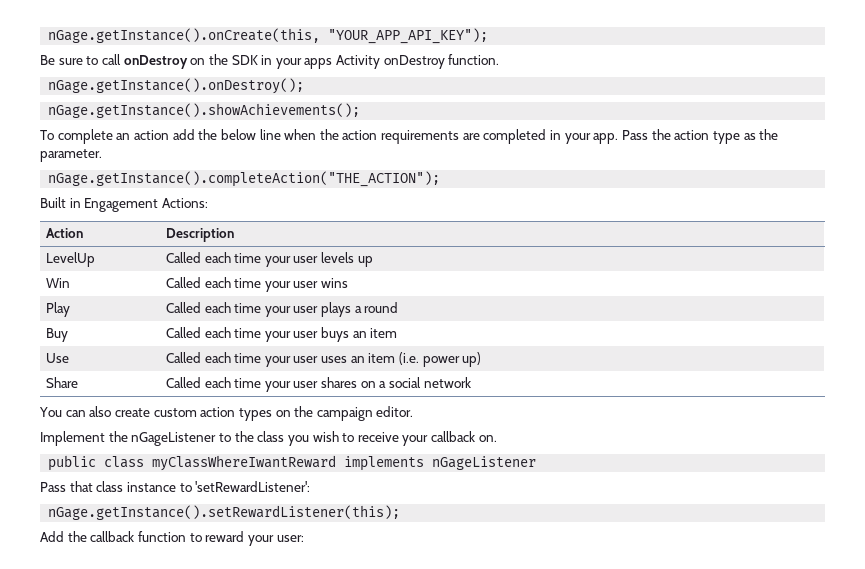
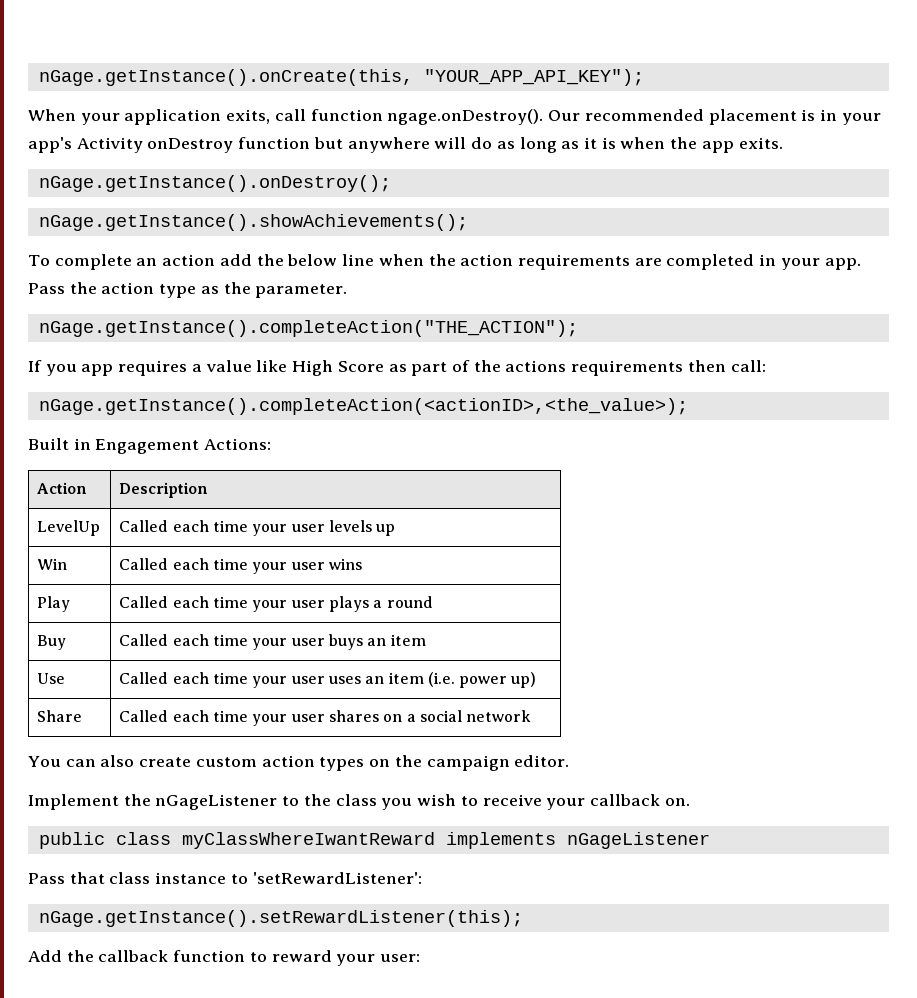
[40,54,333,69] Be sure to call onDestroy on the SDK in your apps -> [28,109,881,125] [28,137,72,153] When your application exits, call function ngage.onDestroy(). Our recommended placement is in your app's
[448,54,500,65] function. -> [238,137,783,153] function but anywhere will do as long as it is when the app exits.
(441, 179) none -> [28,360,766,376] [38,398,688,415] // If you app requires a value like High Score as part of the actions requirements then call: // nGage.getInstance().completeAction(<actionID>,<the_value>);

